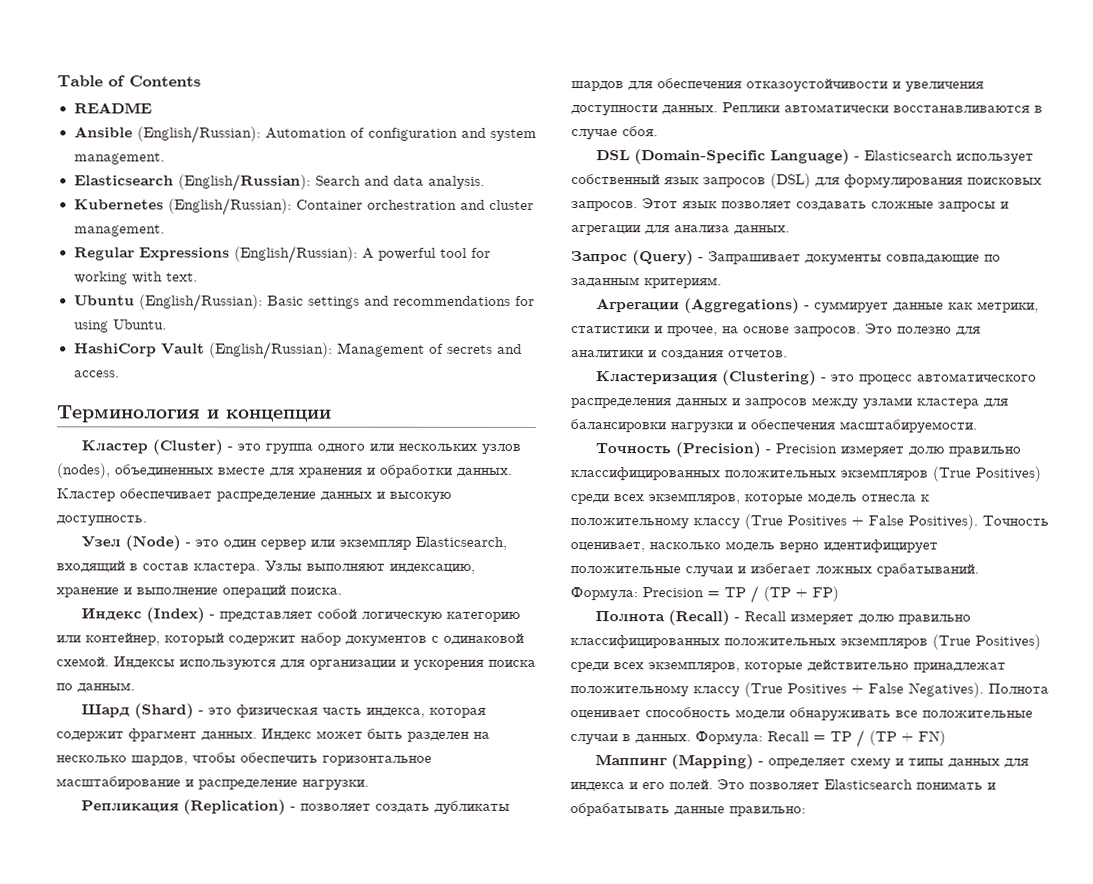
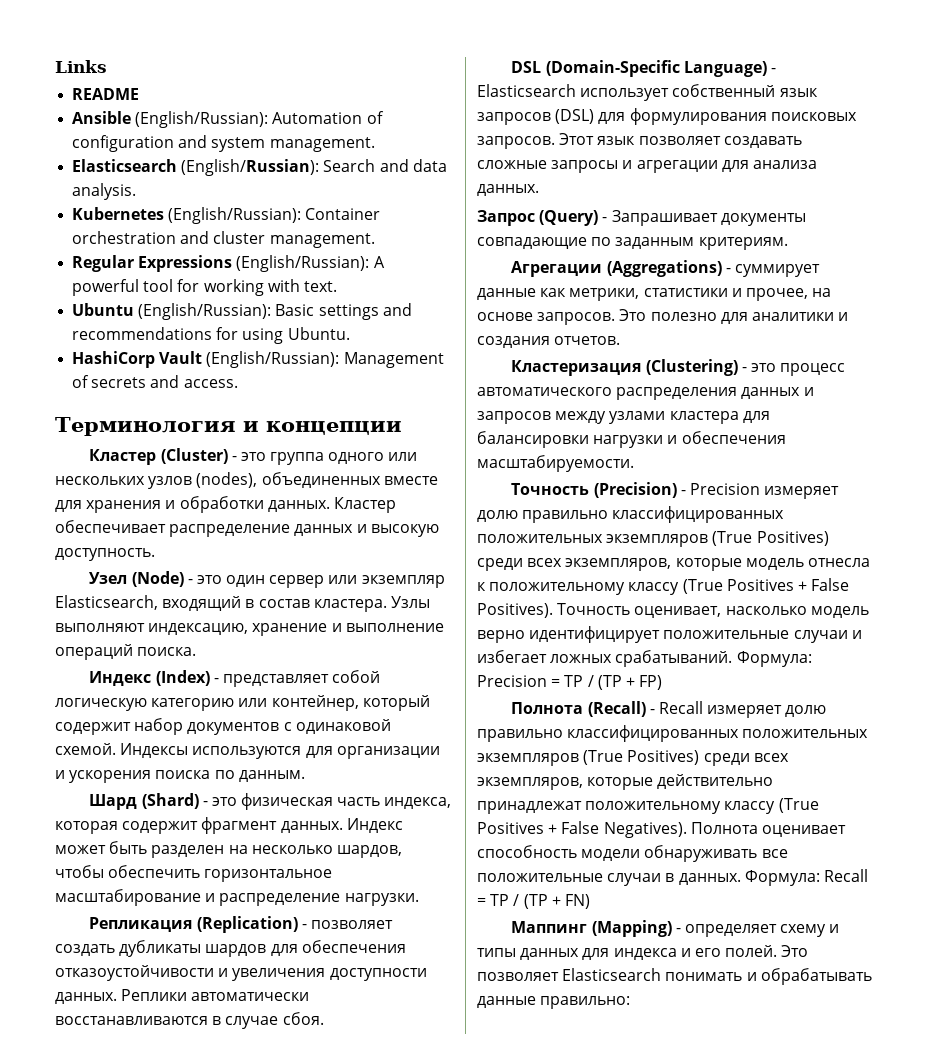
[57,75,201,87] Table of Contents -> [55,60,107,73] Links

